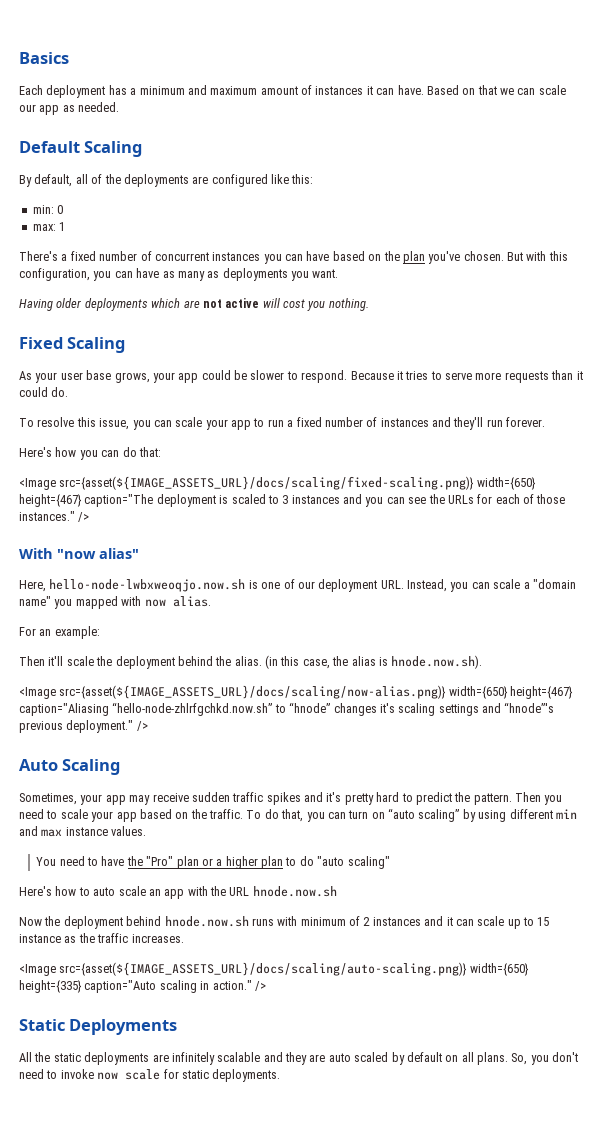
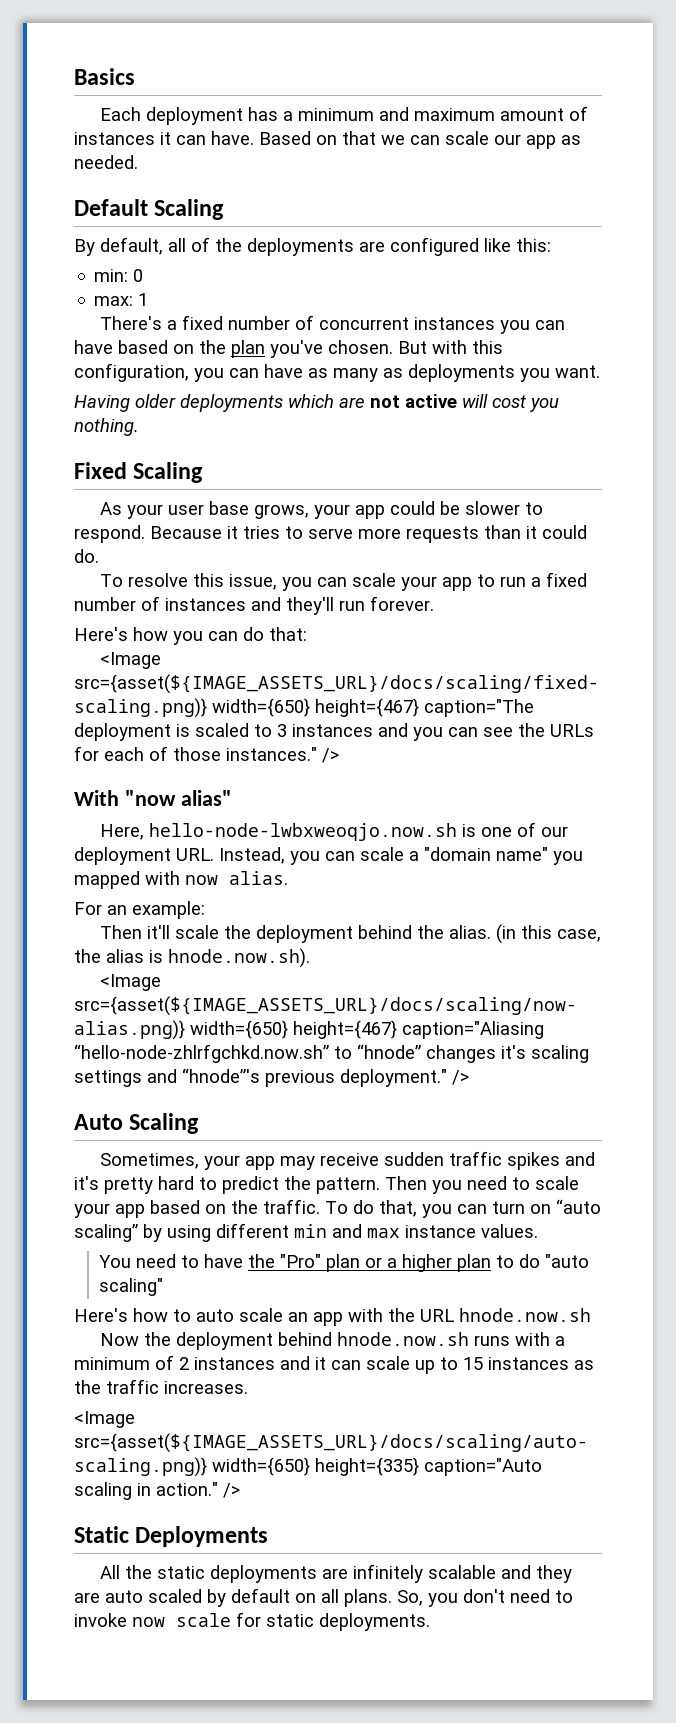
(298, 921) none -> [554,1336,565,1346] a
[19,934,61,943] instance -> [488,1357,569,1370] instances

